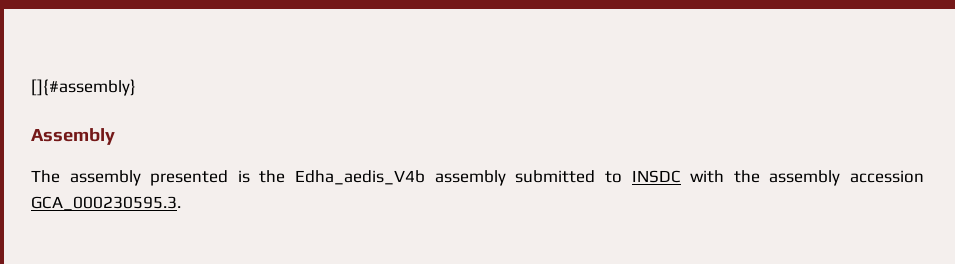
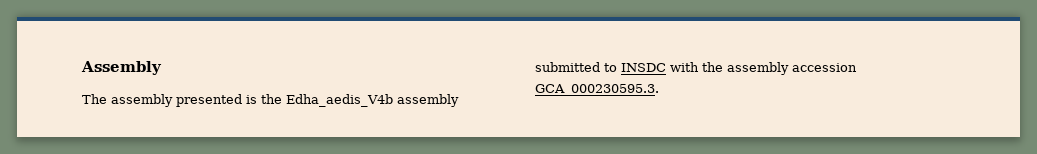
[31,79,136,96] []{#assembly} // -> (81, 68) none

